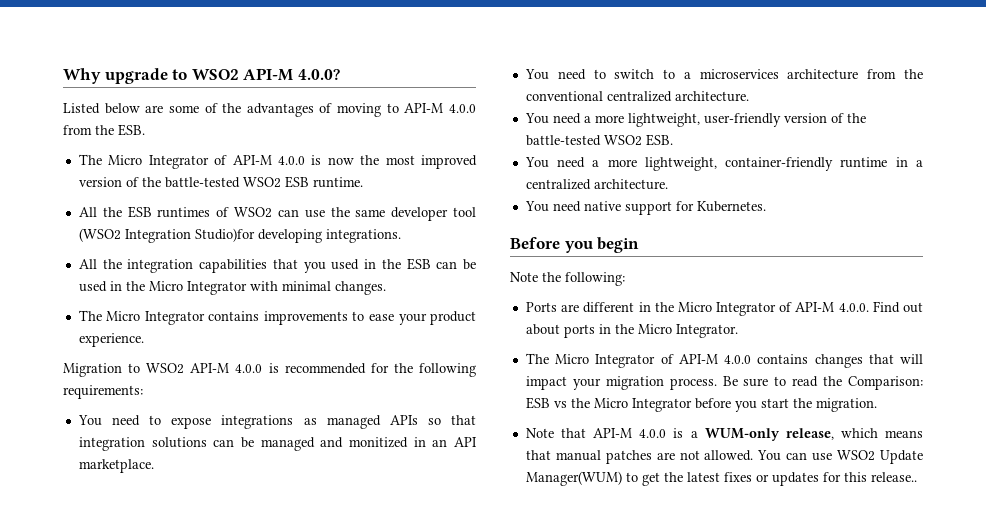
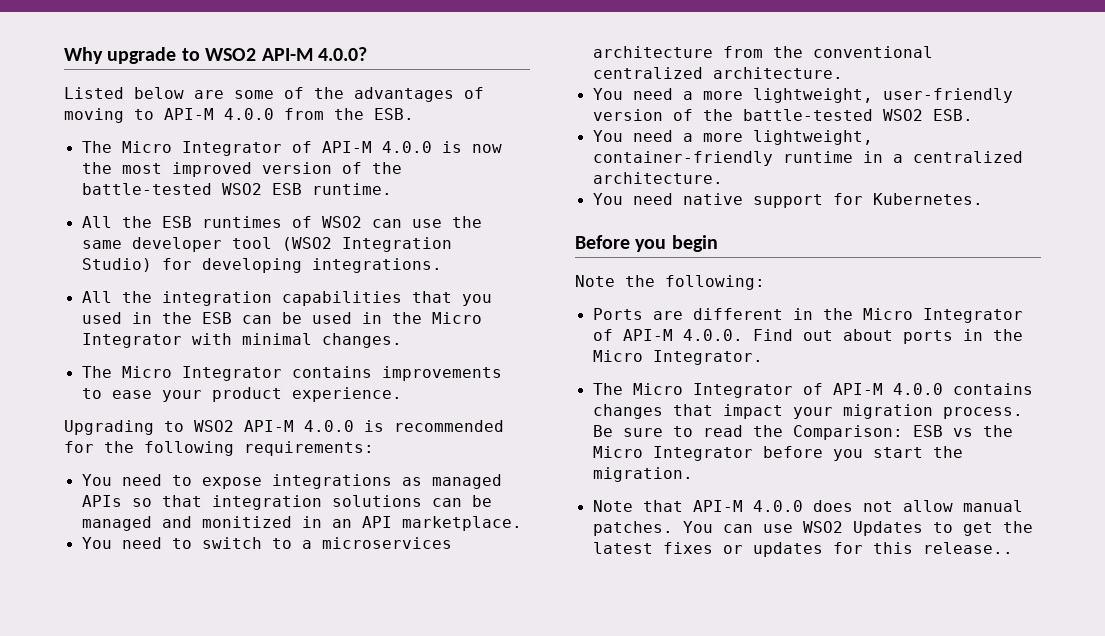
[194,228,255,242] Studio)for -> [81,258,192,272] Studio) for
[63,363,122,377] Migration -> [64,420,154,435] Upgrading
[900,354,923,364] will -> (713, 410) none
[673,428,923,441] [525,450,754,464] is a WUM-only release, which means that manual patches are not allowed. -> [812,500,1023,512] [592,521,673,536] does not allow manual patches.
[879,450,923,464] [525,471,622,486] Update Manager(WUM) -> [852,521,923,536] Updates

